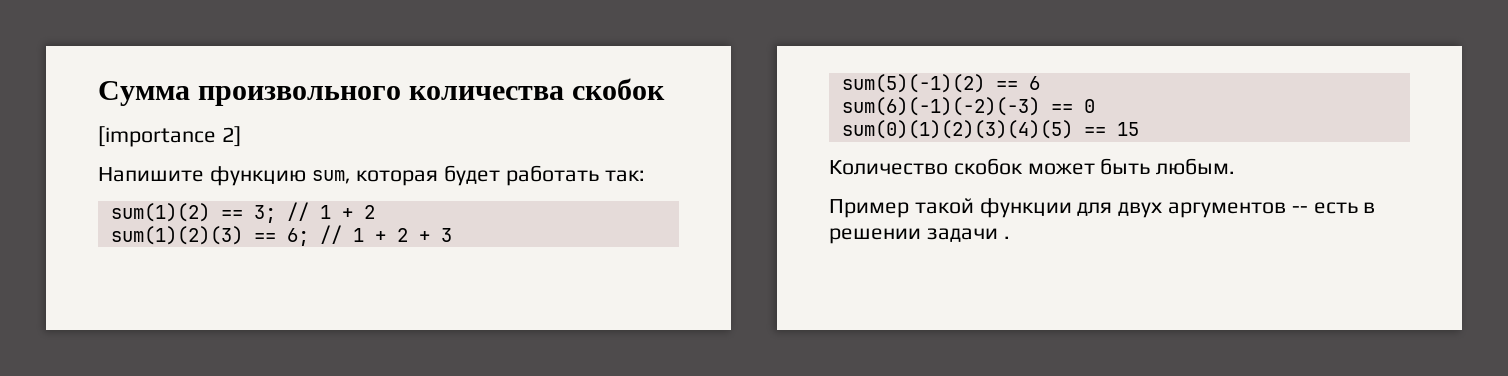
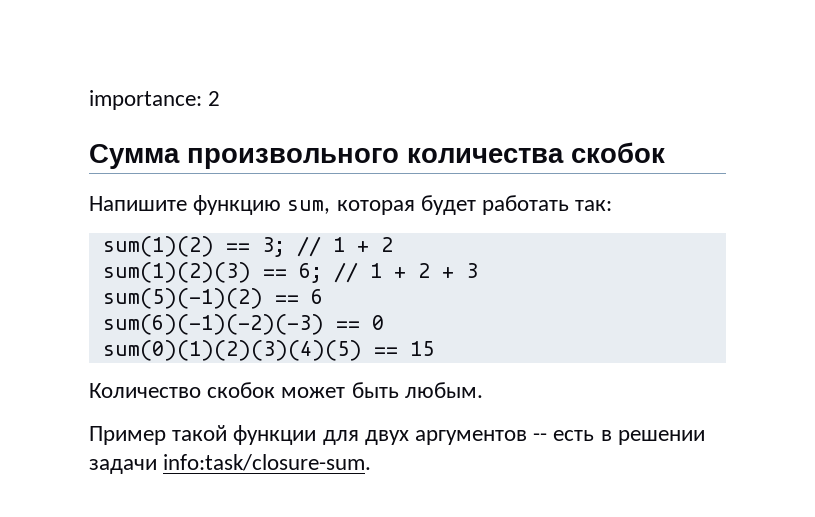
(98, 93) none -> [89,90,221,110] importance: 2 //
[98,126,241,147] // [importance 2] -> (665, 152) none
[1003,236,1010,239] . -> [163,454,372,471] info:task/closure-sum.

